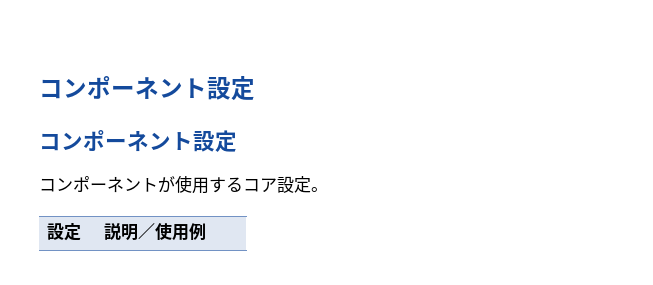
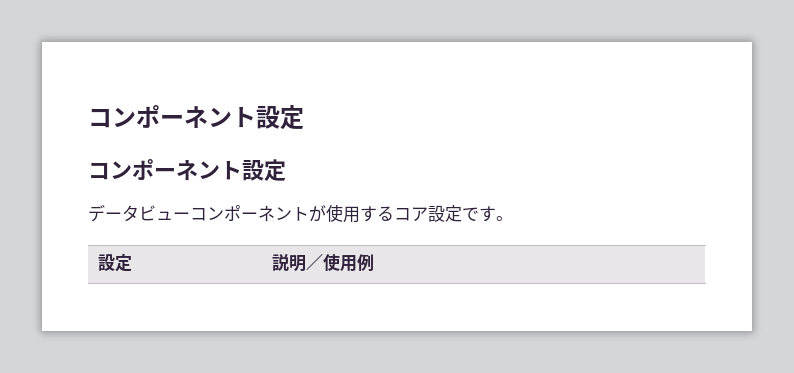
(237, 141) none -> [88,204,190,222] データビュー
(311, 184) none -> [462,206,496,222] です

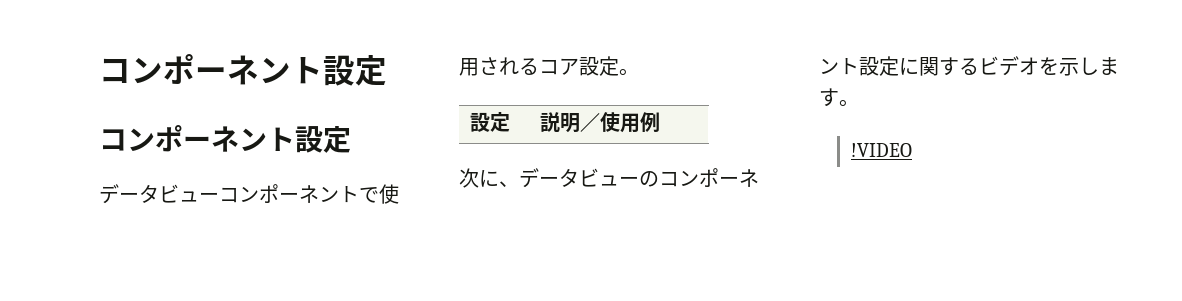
[309,204,377,223] が使用す -> [359,184,399,204] [459,57,519,76] で使用され
[462,206,496,222] です -> (619, 66) none
(374, 262) none -> [459,168,759,188] [819,56,1119,76] [819,88,859,107] [851,143,913,157] // 次に、データビューのコンポーネント設定に関するビデオを示します。 // !VIDEO

